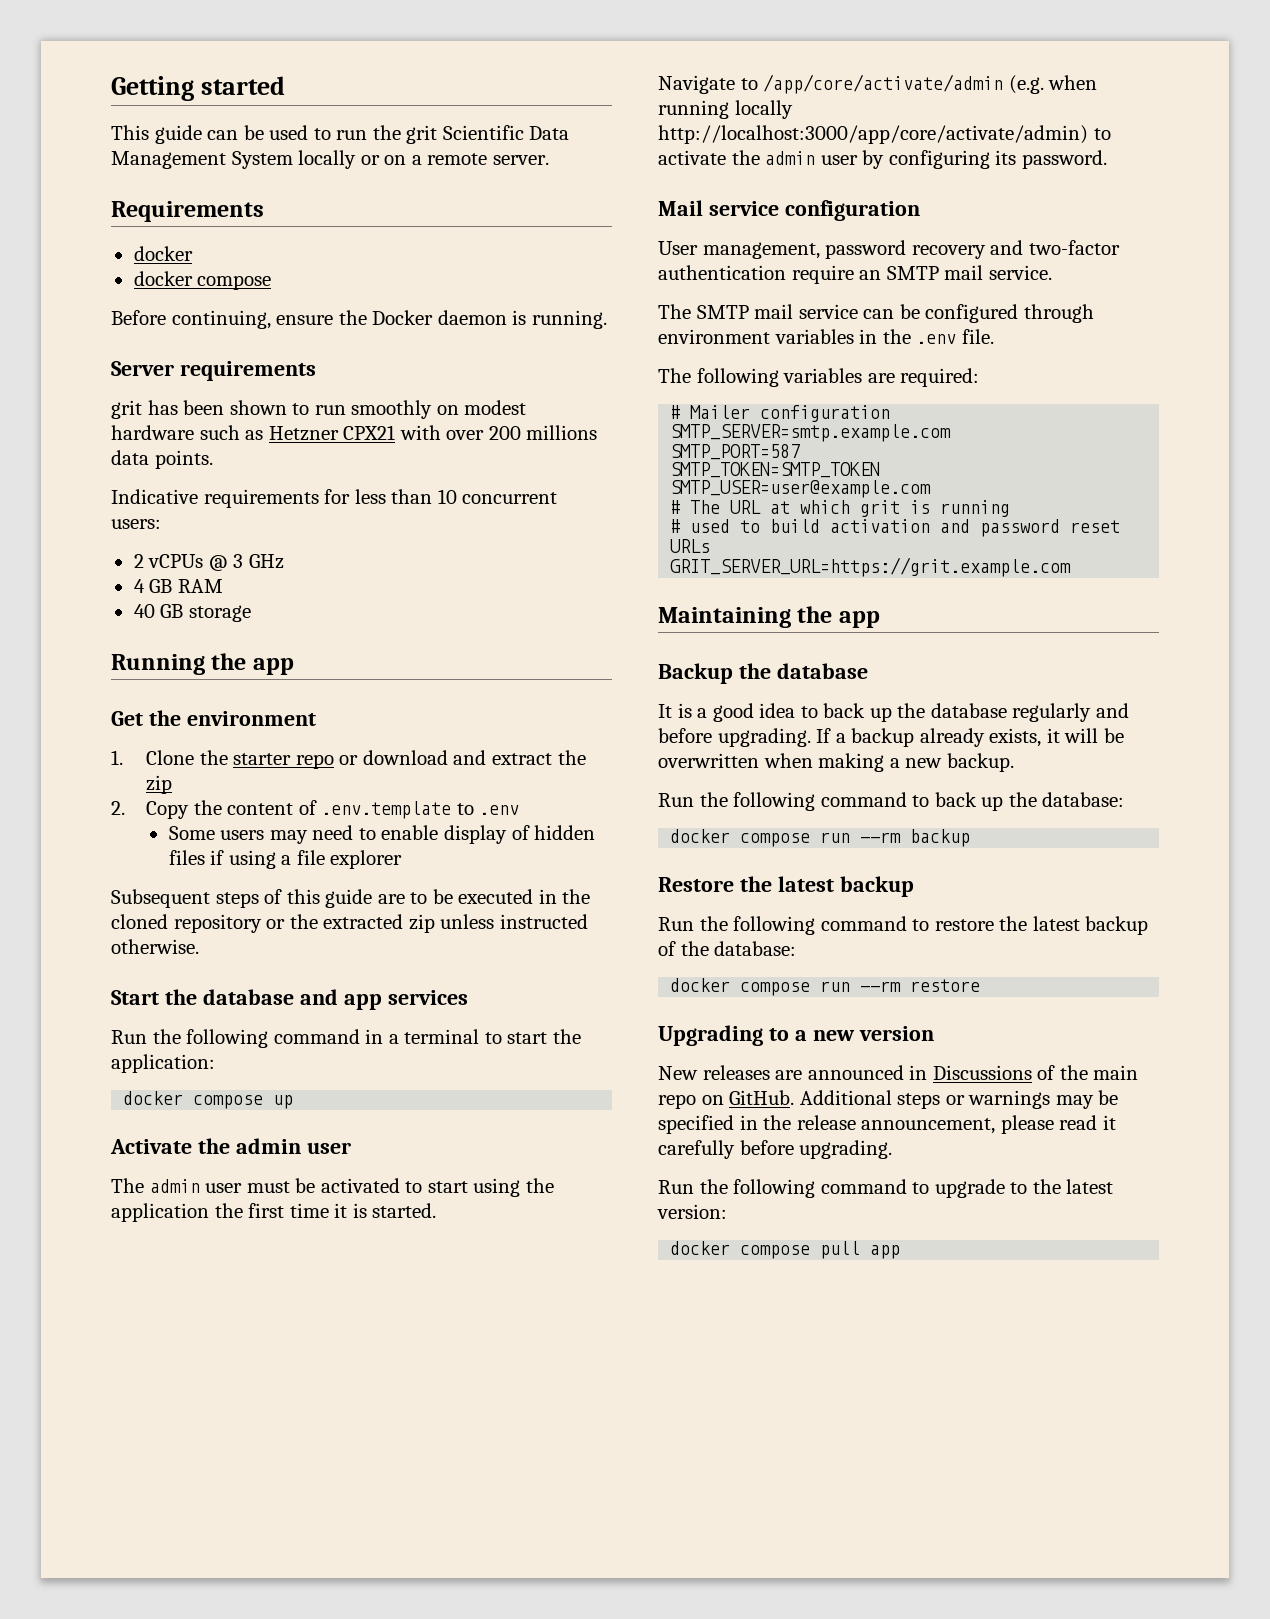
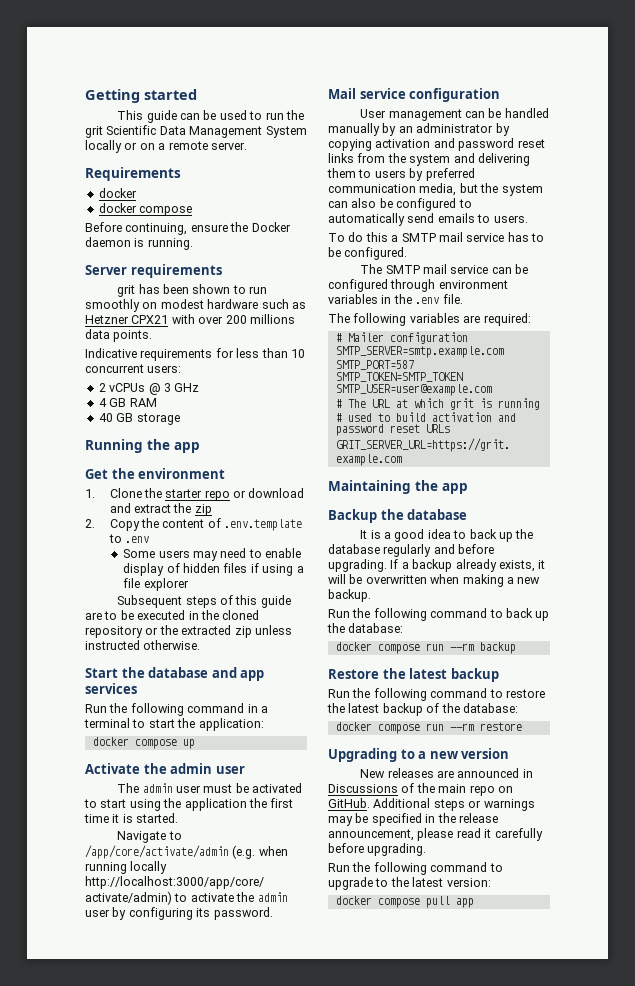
[702,240,1120,259] [658,265,1052,284] management, password recovery and two-factor authentication require an SMTP mail service. -> [388,108,549,121] [328,123,510,136] [328,138,545,151] [328,153,530,166] [327,168,475,181] [328,183,543,196] [328,198,472,211] [328,213,528,226] [328,232,544,242] [328,247,408,260] management can be handled manually by an administrator by copying activation and password reset links from the system and delivering them to users by preferred communication media, but the system can also be configured to automatically send emails to users. // To do this a SMTP mail service has to be configured.

